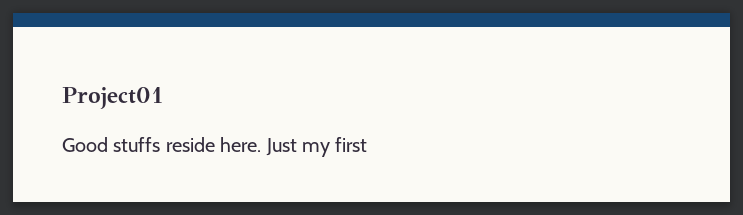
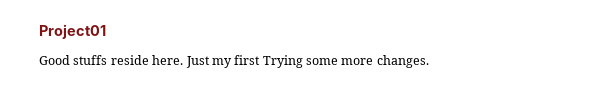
(368, 144) none -> [262,55,429,68] Trying some more changes.

